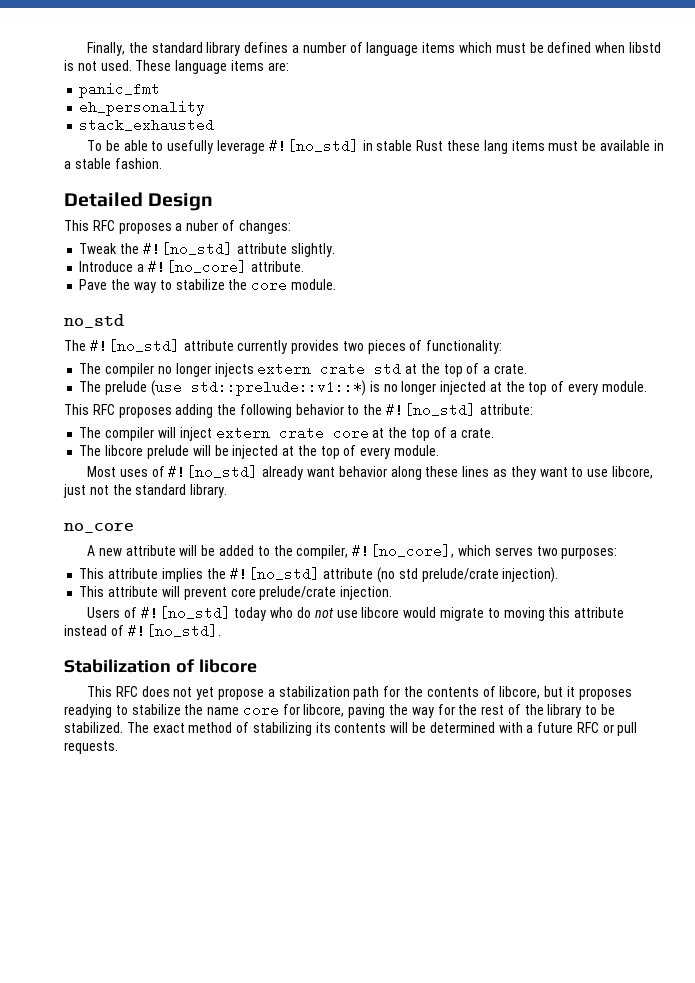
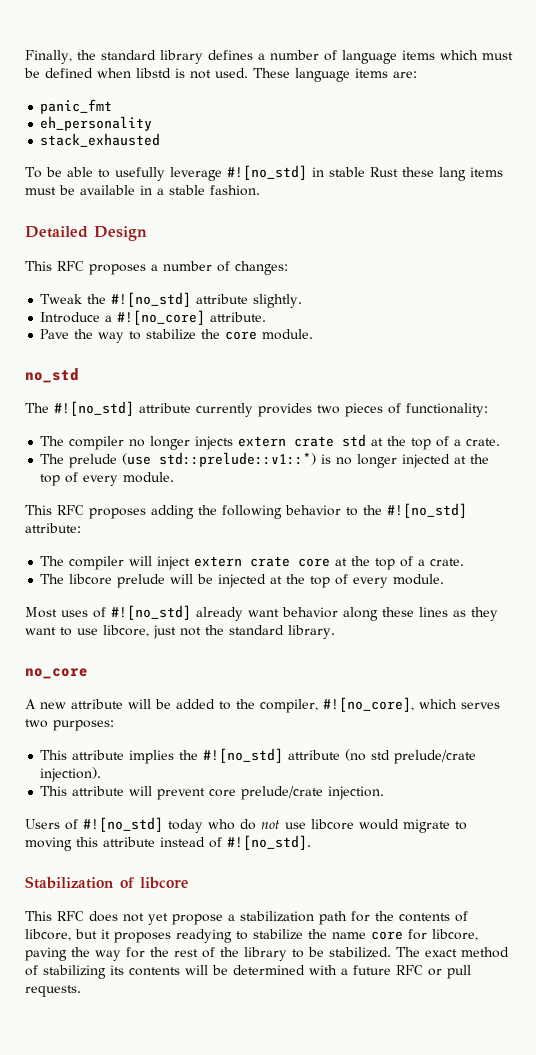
[186,220,219,231] nuber -> [163,261,212,271] number

